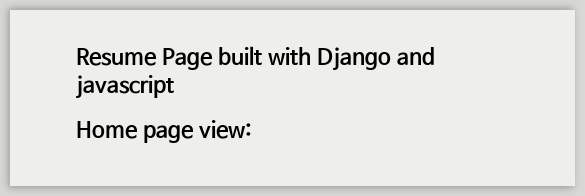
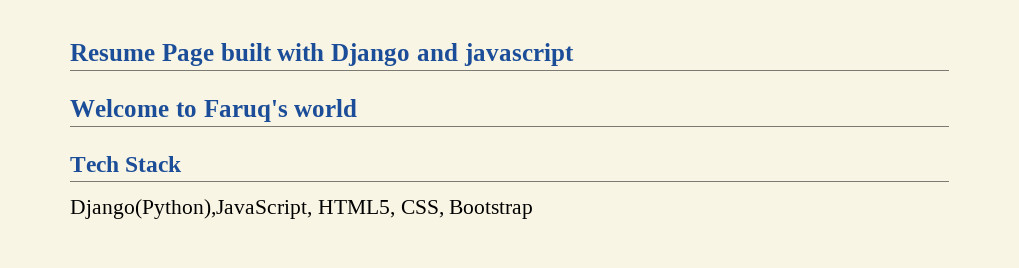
[76,120,252,143] Home page view: -> [70,99,358,122] [70,156,183,172] [70,199,534,219] Welcome to Faruq's world // Tech Stack // Django(Python),JavaScript, HTML5, CSS, Bootstrap

